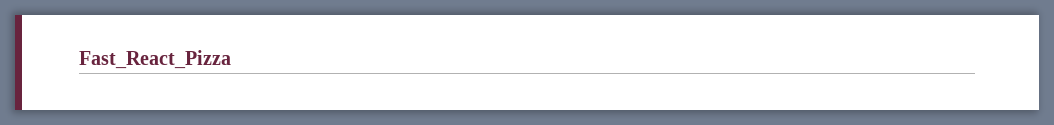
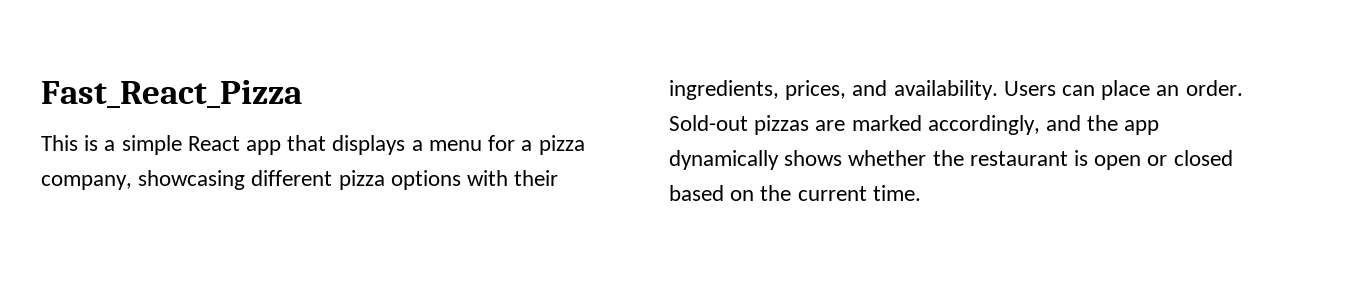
(231, 59) none -> [41,135,585,155] [41,170,559,190] [669,80,1243,100] [669,115,1160,135] [669,150,1233,170] [669,185,921,201] // This is a simple React app that displays a menu for a pizza company, showcasing different pizza options with their ingredients, prices, and availability. Users can place an order. Sold-out pizzas are marked accordingly, and the app dynamically shows whether the restaurant is open or closed based on the current time.

